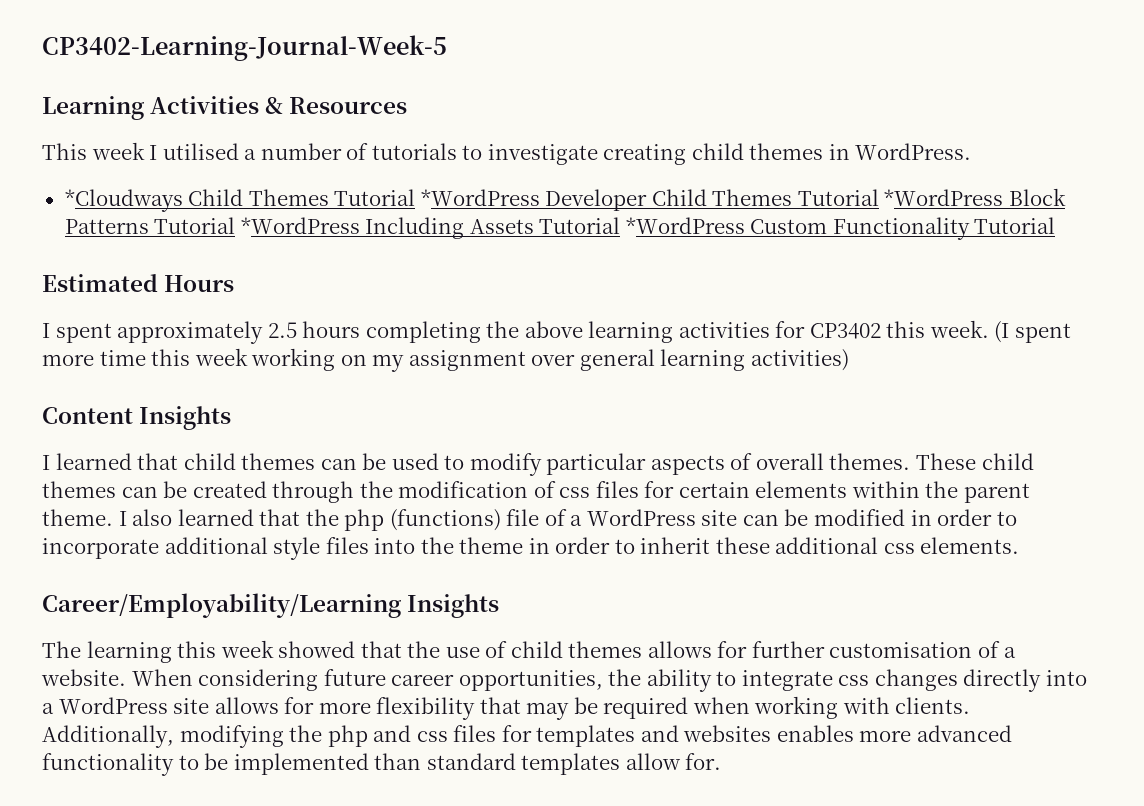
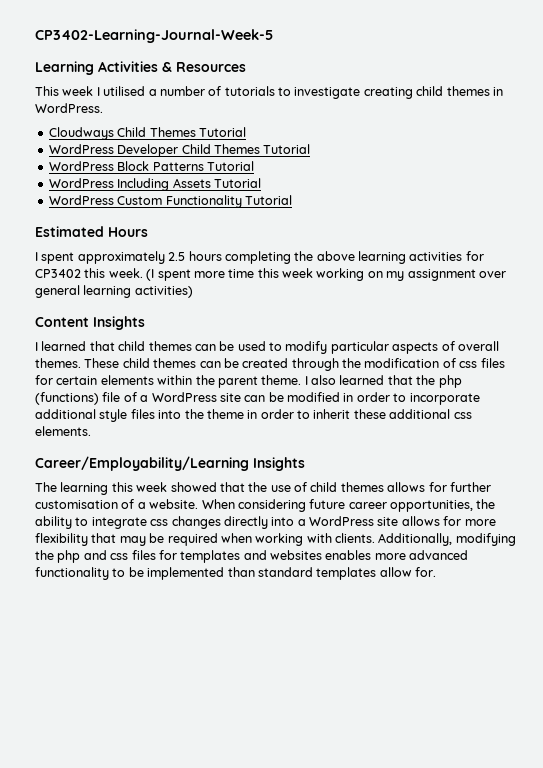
[64,189,540,212] *Cloudways Child Themes Tutorial *WordPress -> [48,127,246,140] [48,144,114,154] Cloudways Child Themes Tutorial // WordPress
[884,189,1004,206] *WordPress -> [48,161,114,171] // WordPress
[240,217,360,234] *WordPress -> [48,178,114,188] // WordPress
[625,217,745,234] *WordPress -> [48,195,114,205] // WordPress

